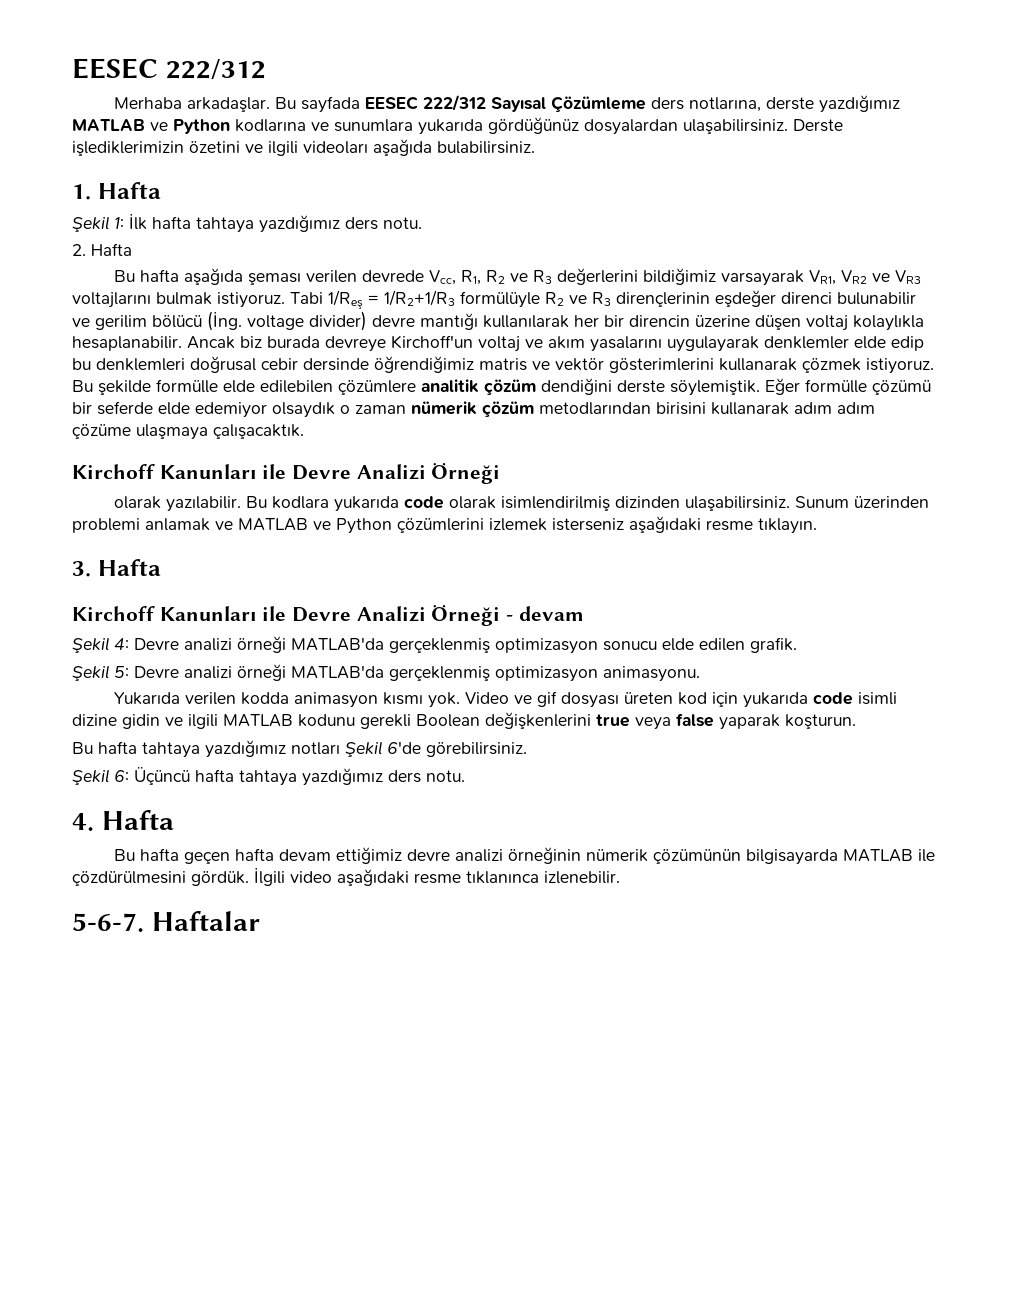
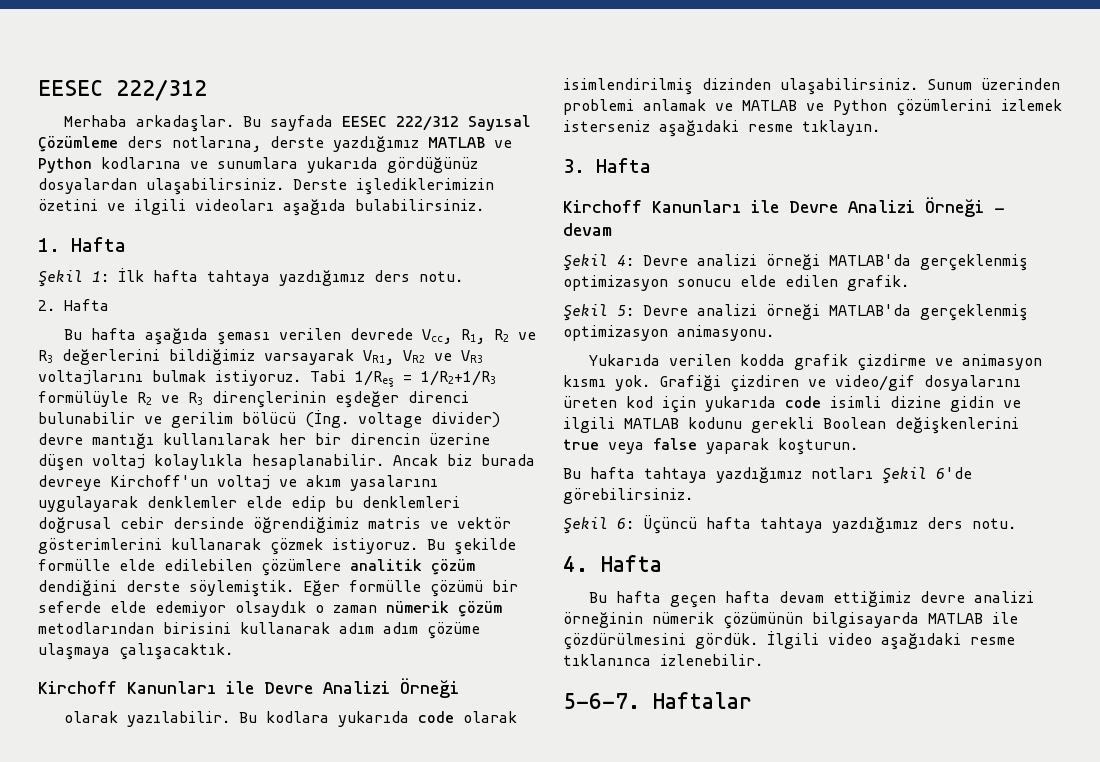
[293,691,619,708] animasyon kısmı yok. Video ve gif dosyası -> [794,354,1043,371] [563,375,1021,392] grafik çizdirme ve animasyon kısmı yok. Grafiği çizdiren ve video/gif dosyalarını

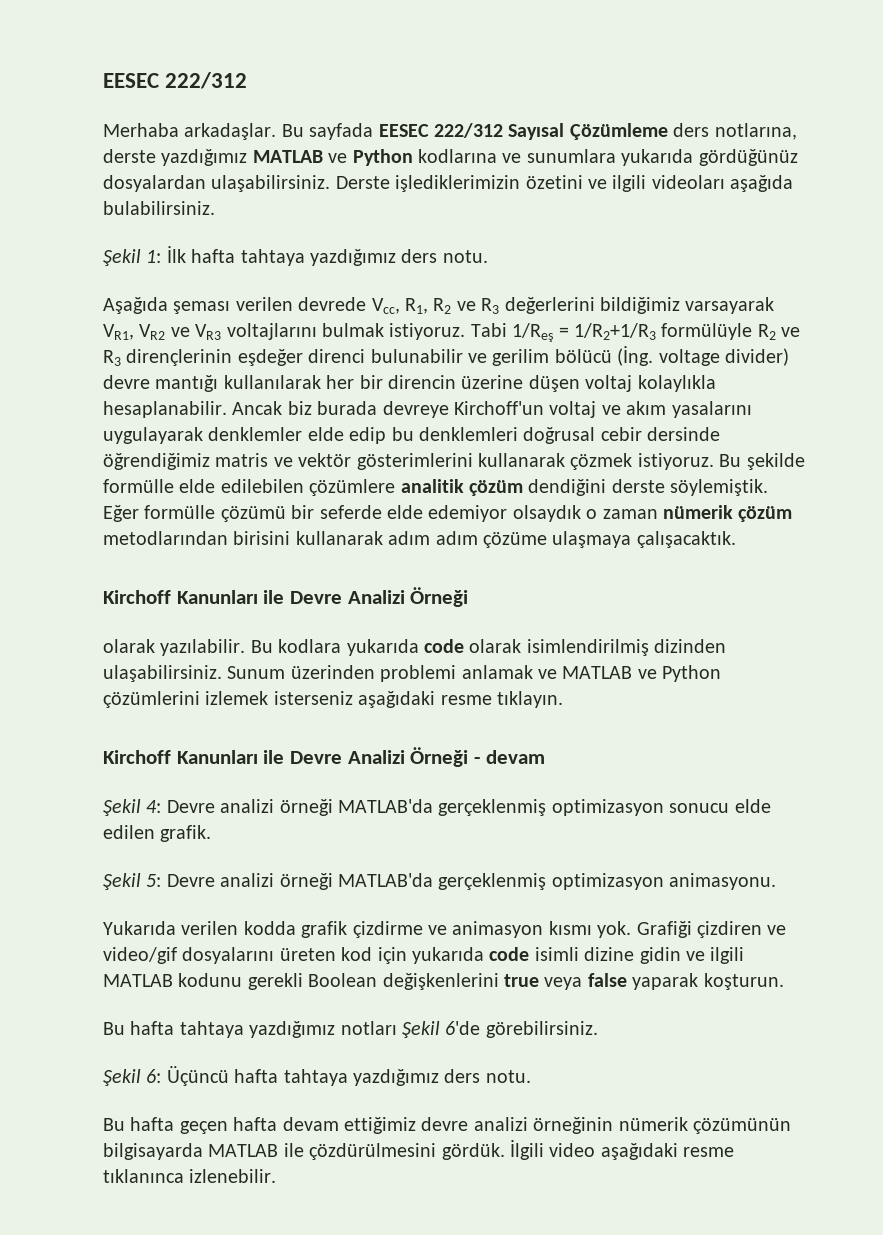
[38,237,126,252] // 1. Hafta -> (215, 208) none
[38,299,109,311] [64,328,209,345] 2. Hafta // Bu hafta aşağıda -> [103,297,168,314] Aşağıda
[563,158,651,173] // 3. Hafta -> (563, 699) none
[563,555,662,572] // 4. Hafta -> (531, 1076) none
[563,692,752,709] // 5-6-7. Haftalar -> (277, 1176) none

